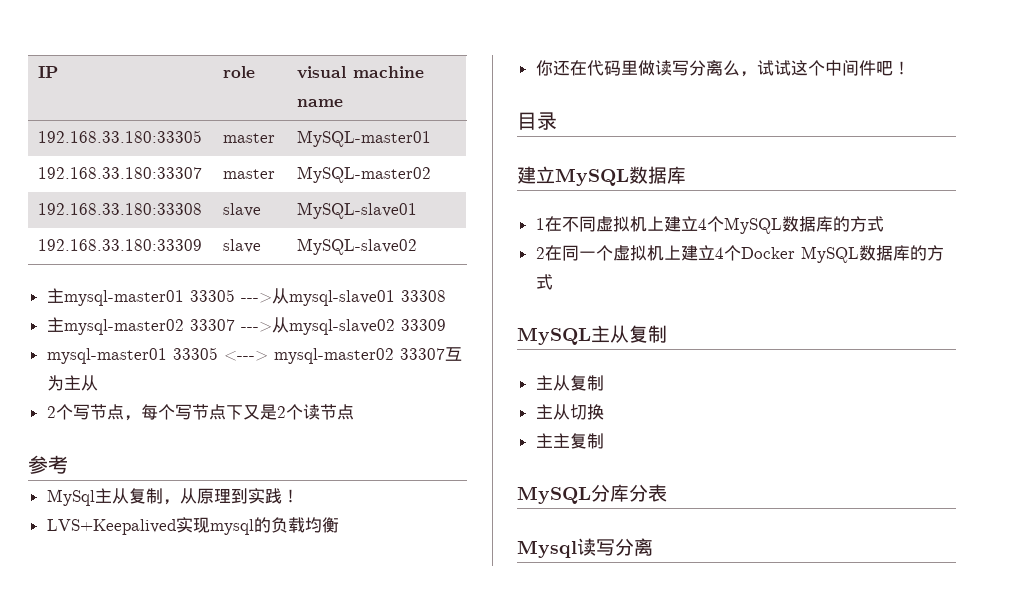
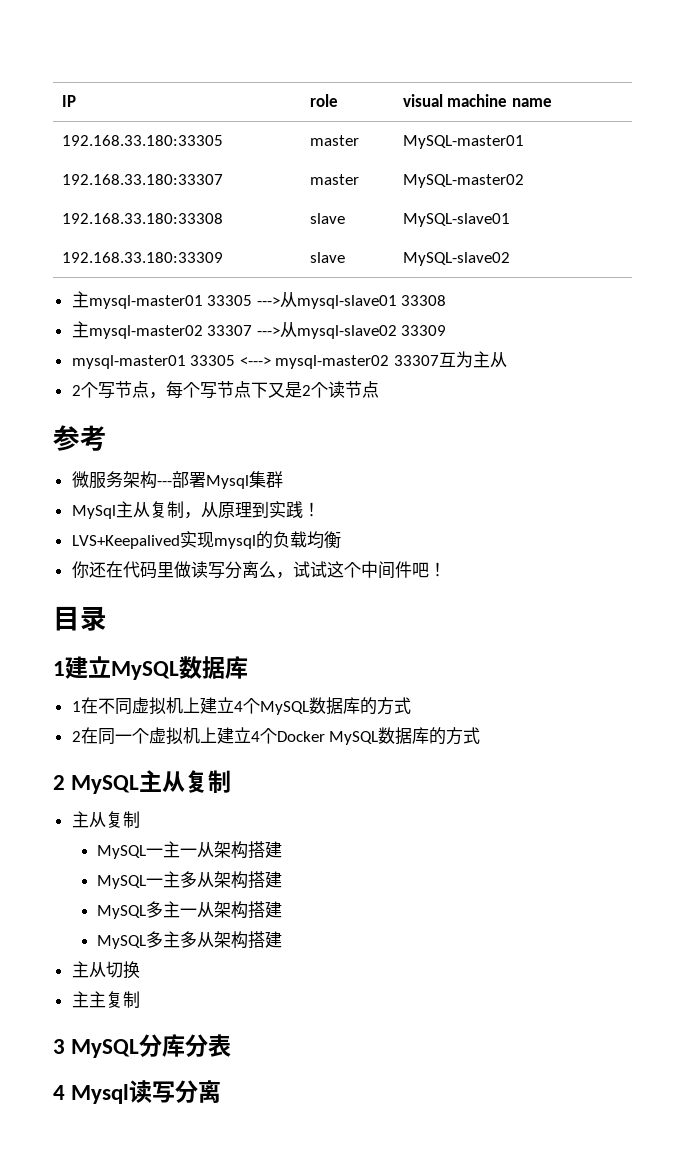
(68, 464) none -> [71,471,283,489] // 微服务架构---部署Mysql集群
(557, 121) none -> [53,661,65,676] 1
(553, 282) none -> [53,775,65,790] 2
(604, 383) none -> [97,841,283,859] [97,871,283,889] [97,901,283,919] [97,931,283,949] // MySQL一主一从架构搭建 // MySQL一主多从架构搭建 // MySQL多主一从架构搭建 // MySQL多主多从架构搭建
(604, 441) none -> [53,1039,65,1054] 3
(667, 493) none -> [53,1085,65,1100] 4

